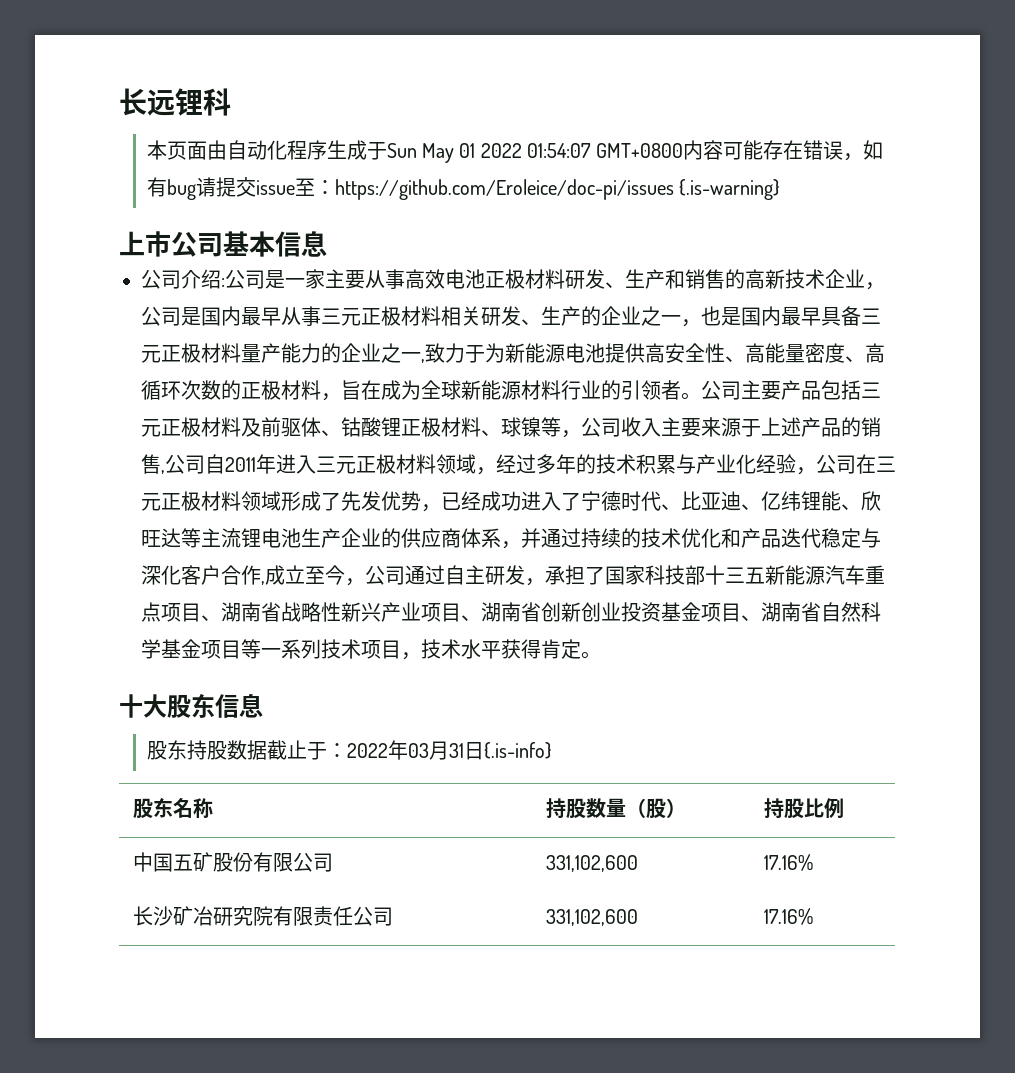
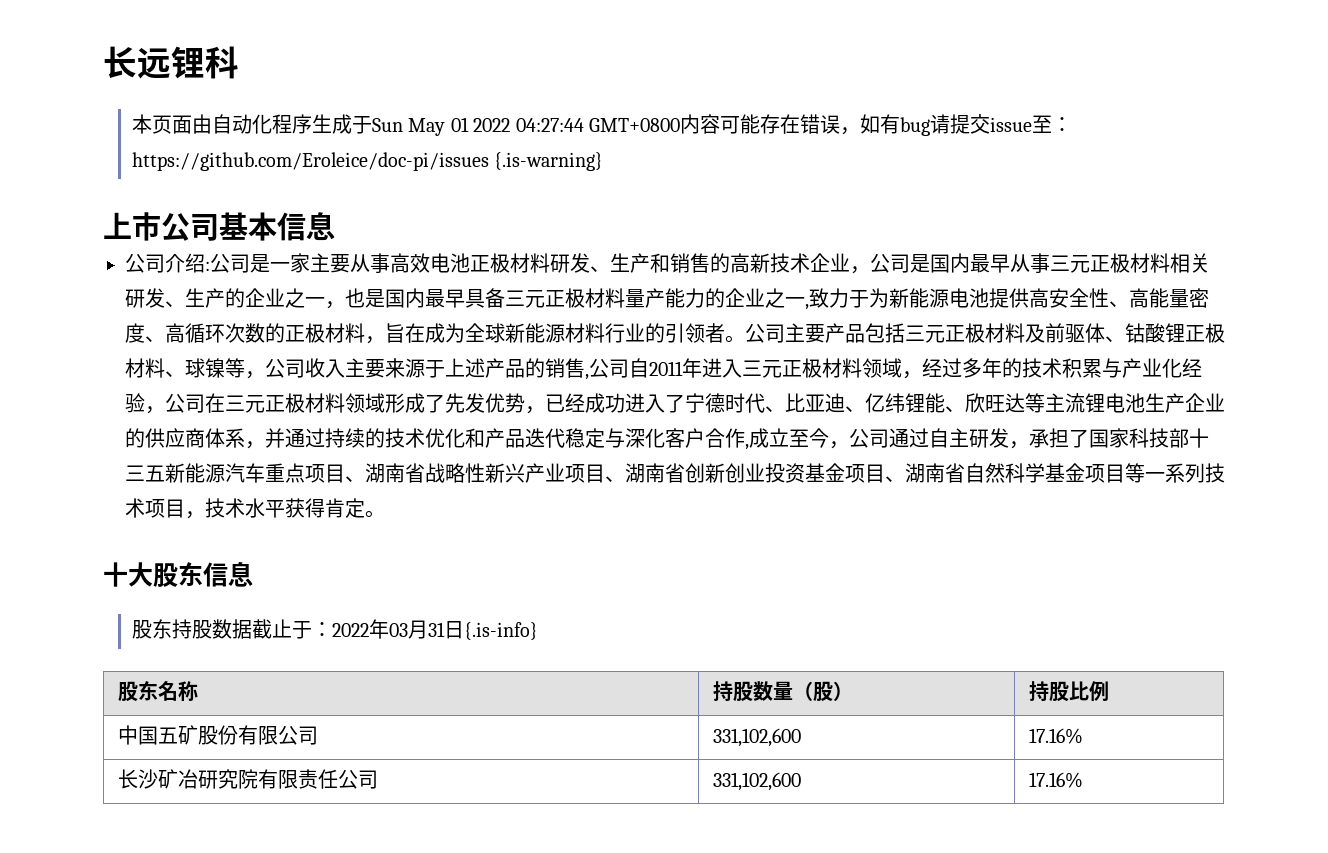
[527,143,592,158] 01:54:07 -> [515,118,584,132] 04:27:44

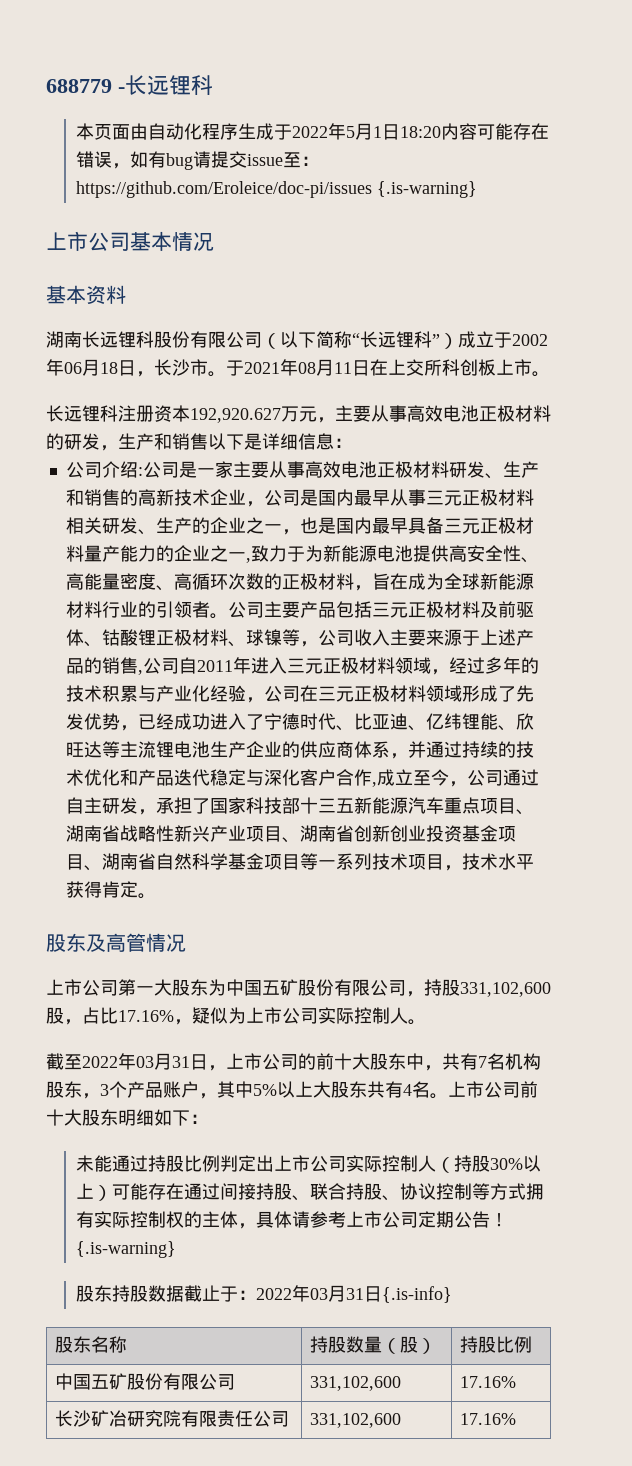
(103, 62) none -> [46,79,125,93] 688779 -
[371,117,680,136] Sun May 01 2022 04:27:44 GMT+0800 -> [292,123,442,140] 2022年5月1日18:20
[277,212,335,241] 信息 -> [172,232,214,251] [46,285,126,305] [46,331,548,349] [46,359,550,377] [46,405,551,423] [46,433,352,451] 情况 // 基本资料 // 湖南长远锂科股份有限公司（以下简称“长远锂科”）成立于2002年06月18日，长沙市。于2021年08月11日在上交所科创板上市。 // 长远锂科注册资本192,920.627万元，主要从事高效电池正极材料的研发，生产和销售以下是详细信息：
[103,561,253,587] 十大股东信息 -> [46,933,186,952] [46,979,551,997] [46,1007,426,1025] [46,1053,541,1071] [46,1081,538,1099] [46,1109,208,1126] [76,1155,542,1173] [76,1183,545,1201] [76,1211,509,1229] [76,1241,177,1258] 股东及高管情况 // 上市公司第一大股东为中国五矿股份有限公司，持股331,102,600股，占比17.16%，疑似为上市公司实际控制人。 // 截至2022年03月31日，上市公司的前十大股东中，共有7名机构股东，3个产品账户，其中5%以上大股东共有4名。上市公司前十大股东明细如下： // 未能通过持股比例判定出上市公司实际控制人（持股30%以上）可能存在通过间接持股、联合持股、协议控制等方式拥有实际控制权的主体，具体请参考上市公司定期公告！{.is-warning}

